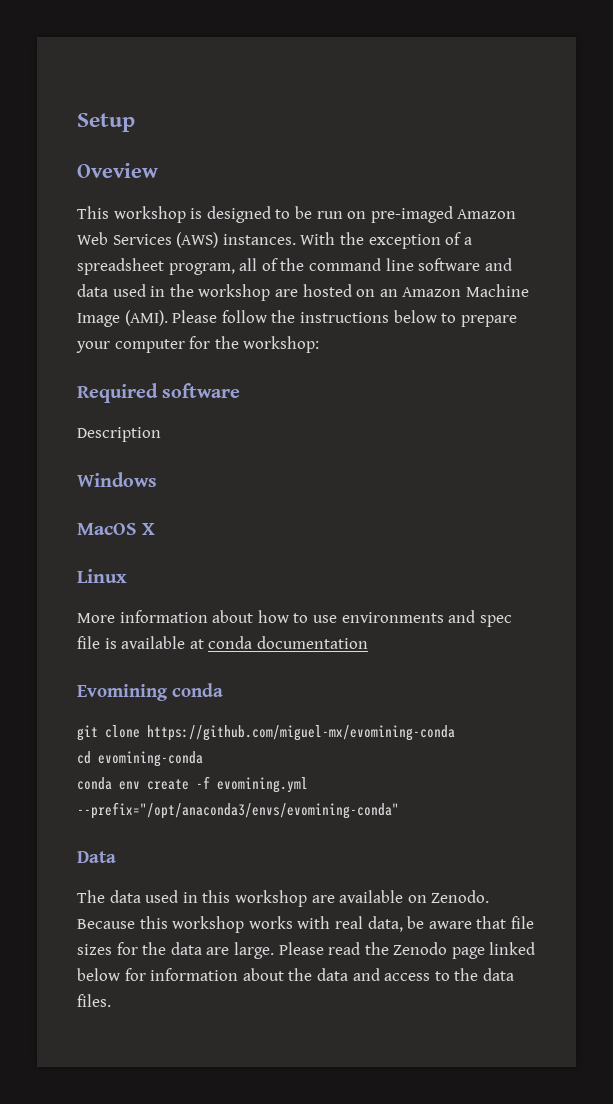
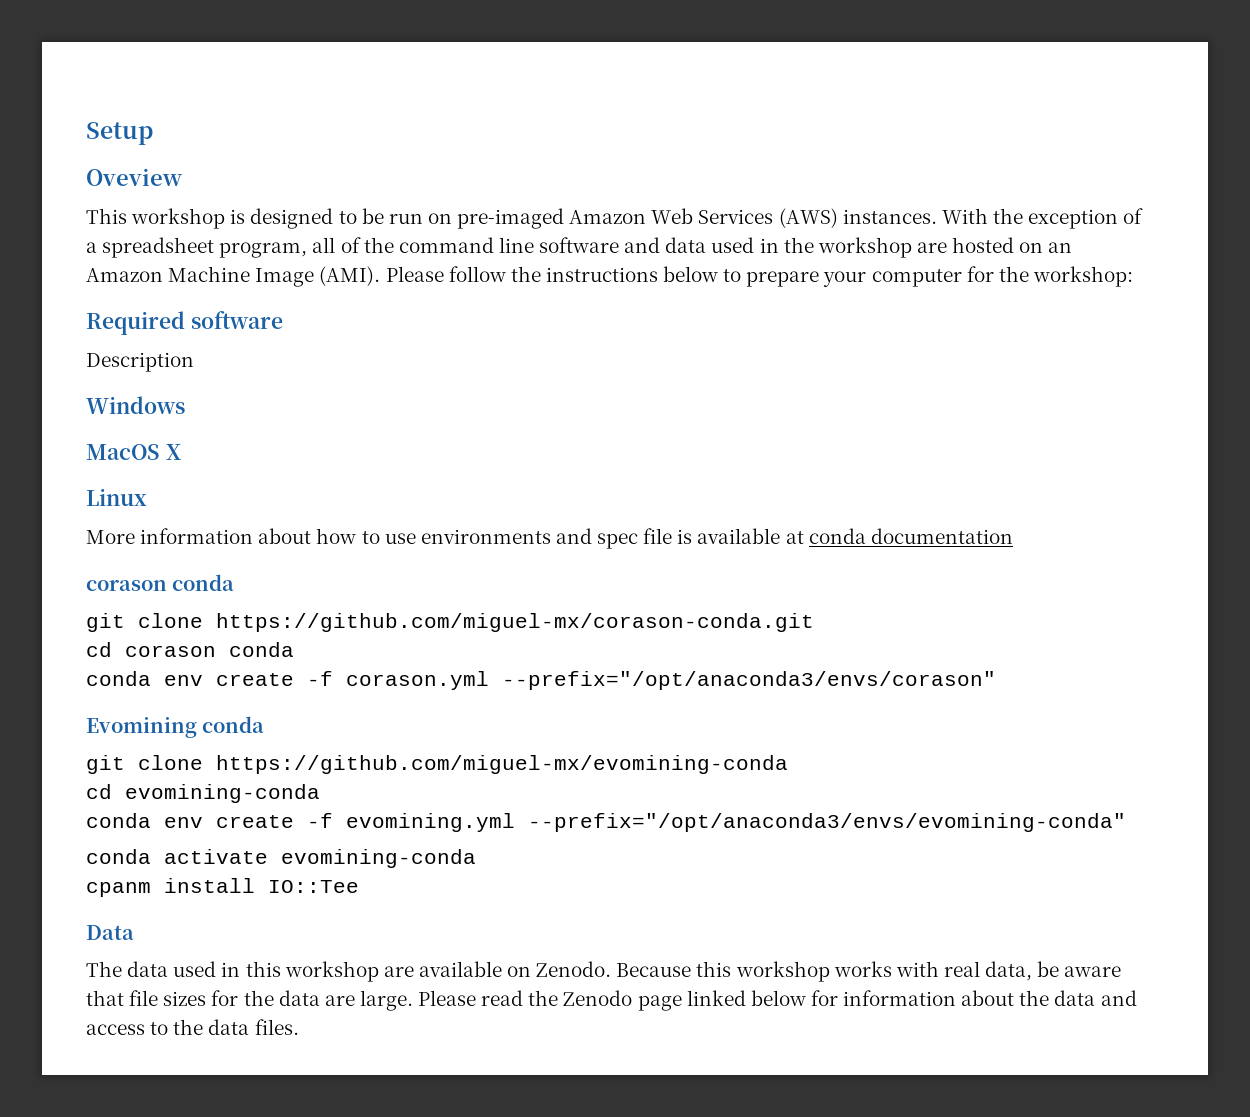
(368, 642) none -> [86,574,235,591] [86,613,814,632] [86,642,294,657] [86,671,996,690] // corason conda // git clone https://github.com/miguel-mx/corason-conda.git // cd corason conda // conda env create -f corason.yml --prefix="/opt/anaconda3/envs/corason"
(399, 810) none -> [86,849,476,868] [86,878,359,897] // conda activate evomining-conda // cpanm install IO::Tee

